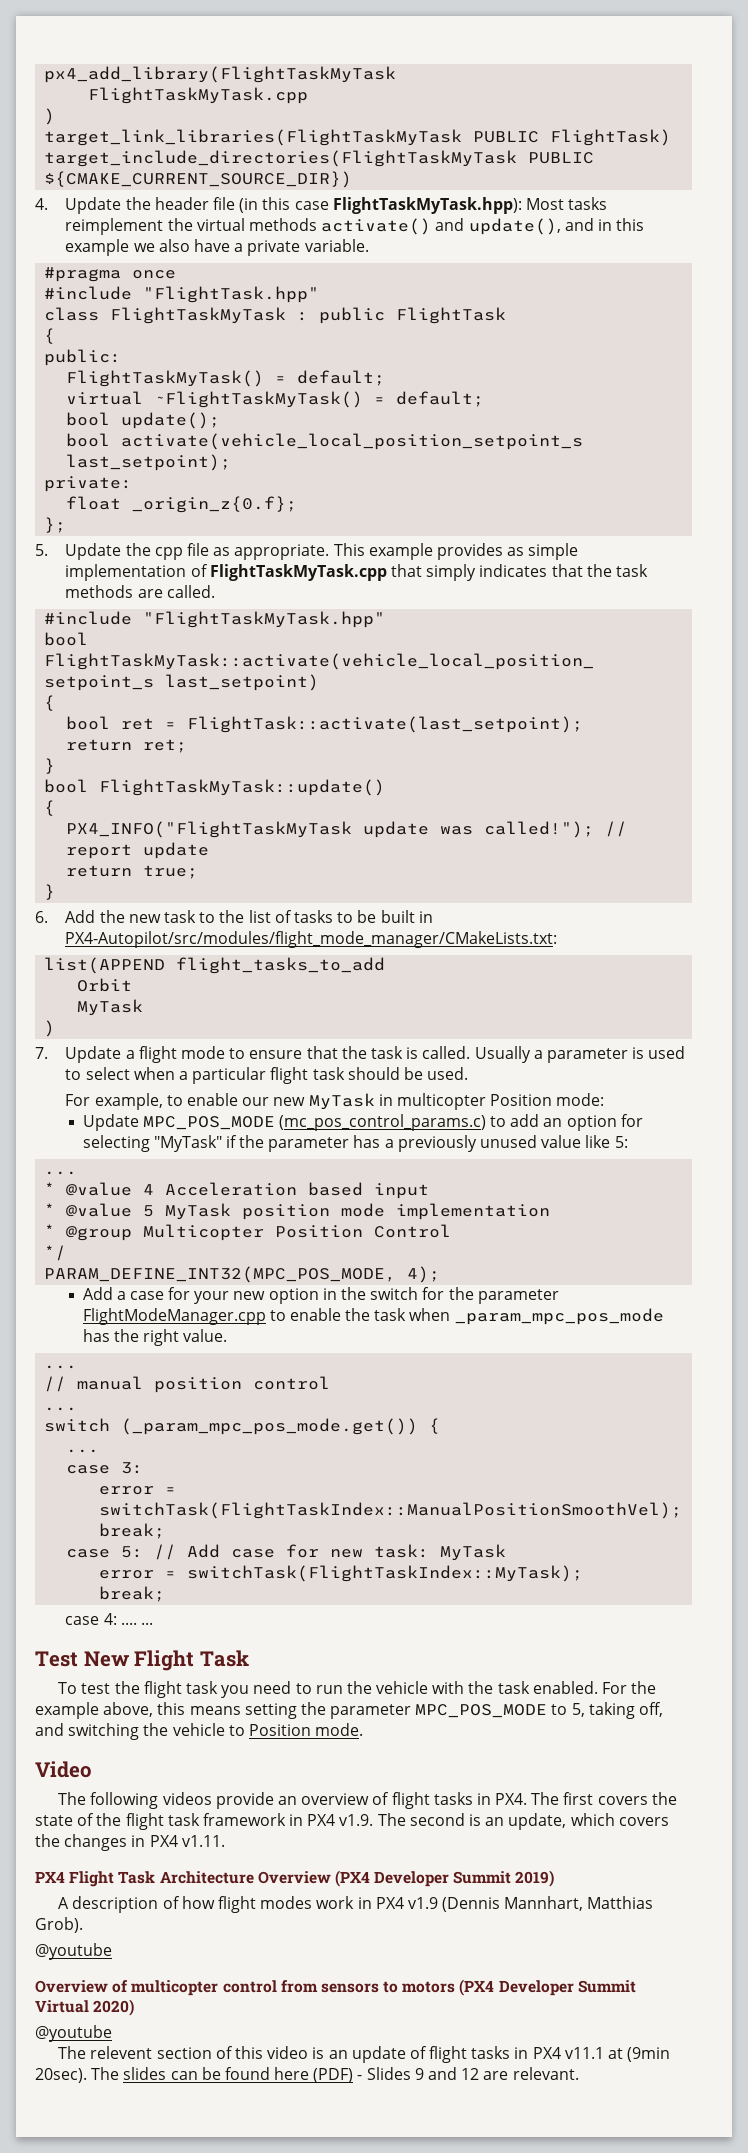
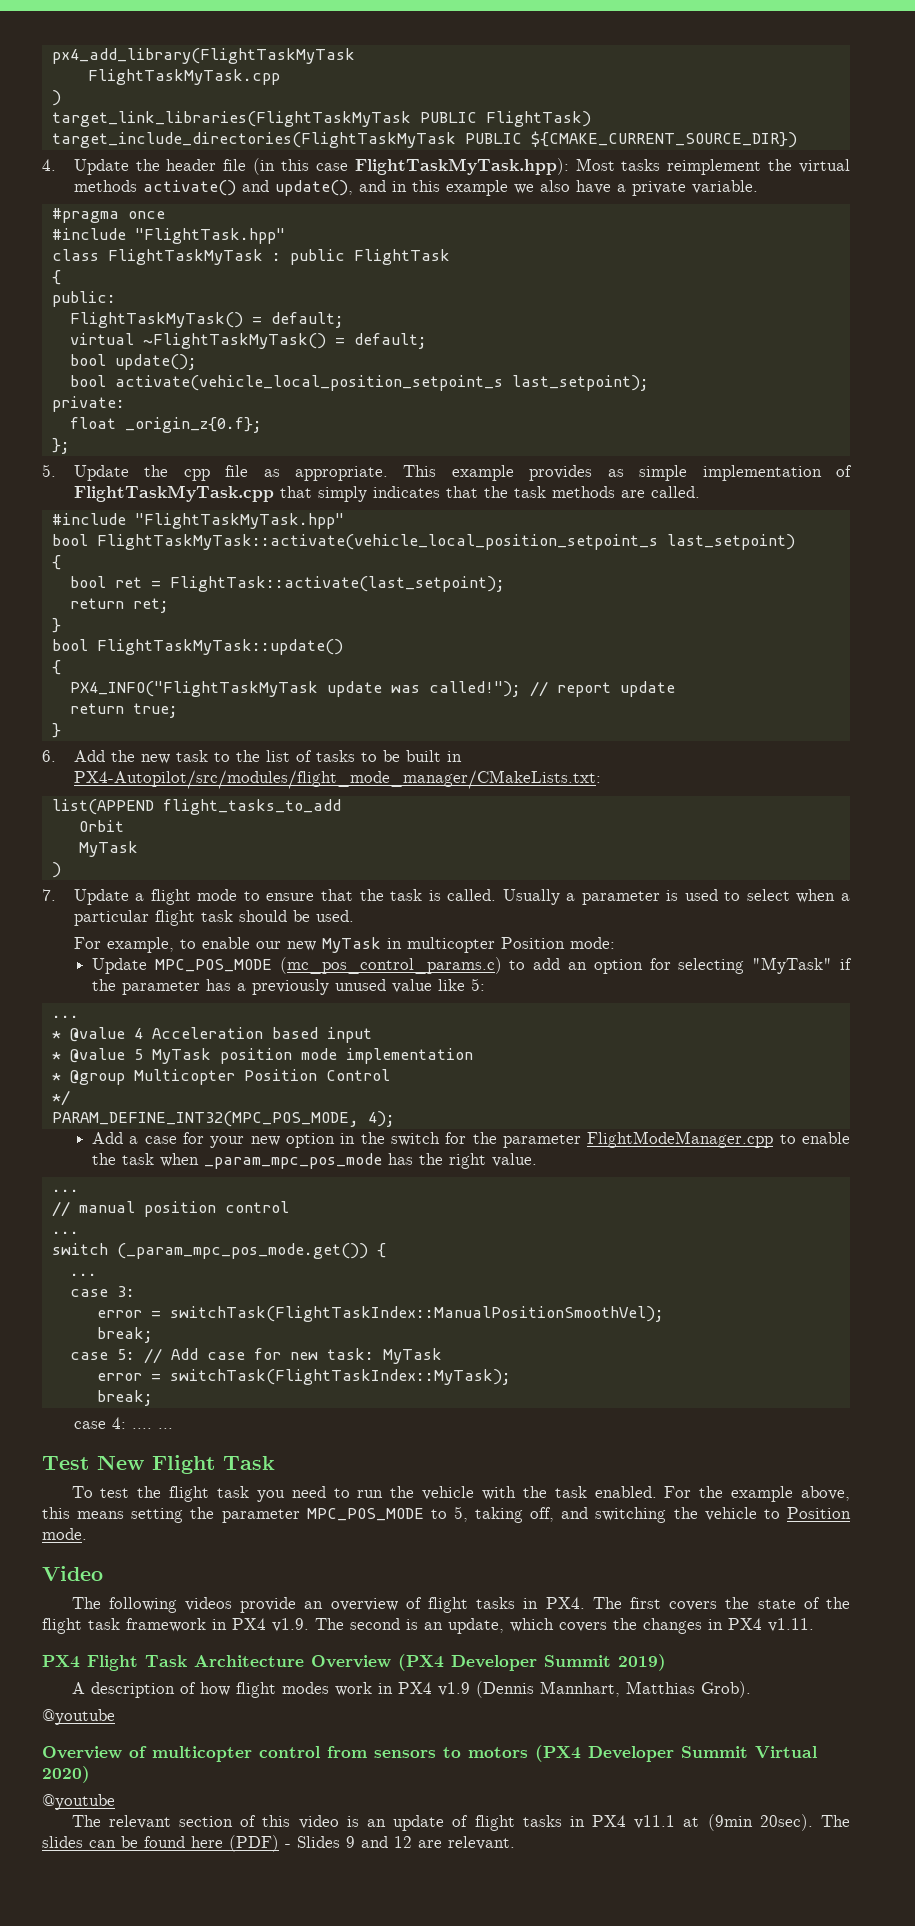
[90,2046,153,2059] relevent -> [108,1815,171,1829] relevant

